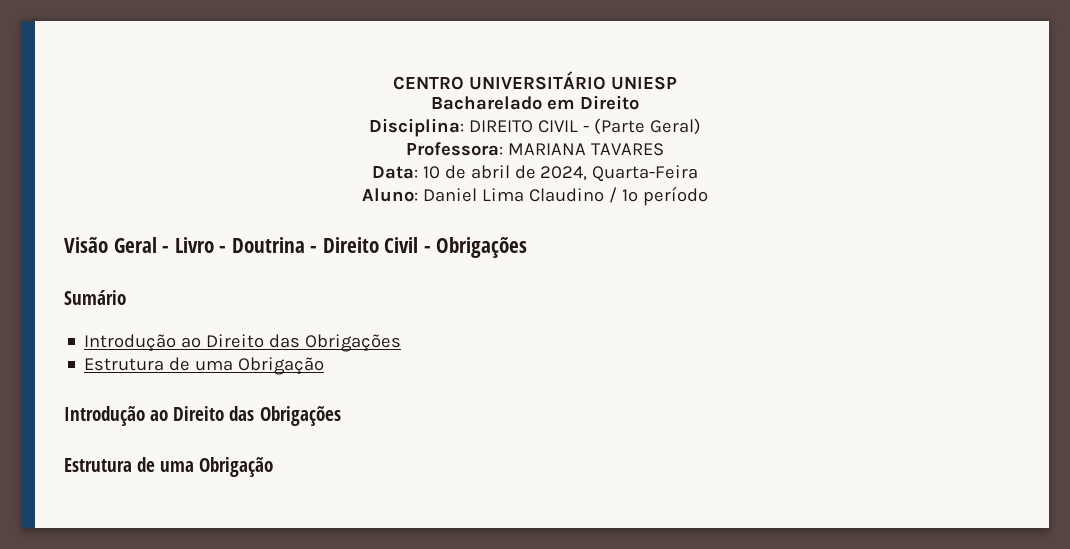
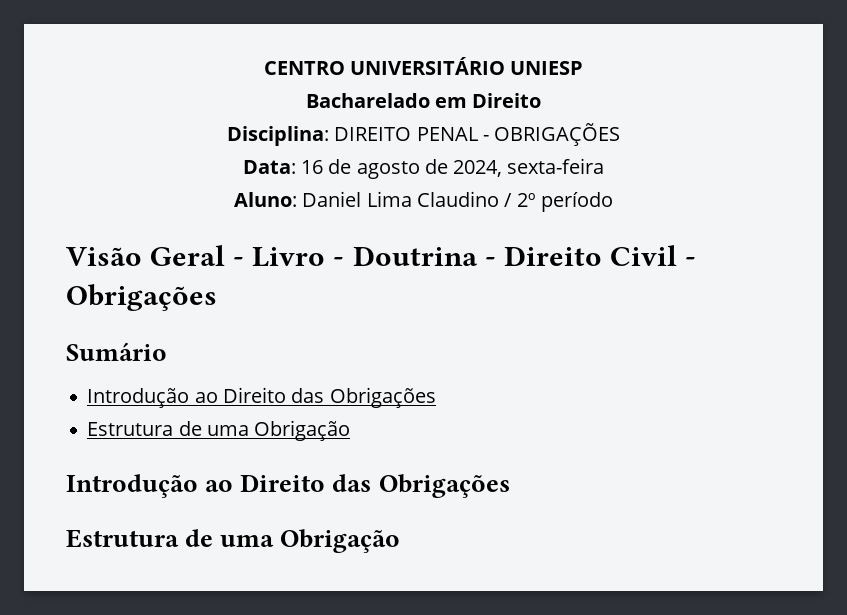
[538,118,701,135] [406,142,664,156] [371,165,510,179] CIVIL - (Parte Geral) // Professora: MARIANA TAVARES // Data: 10 de abril -> [416,123,621,146] [242,159,420,179] PENAL - OBRIGAÇÕES // Data: 16 de agosto
[592,165,699,182] Quarta-Feira -> [507,158,605,174] sexta-feira
[621,189,638,202] 1º -> [516,193,536,207] 2º

